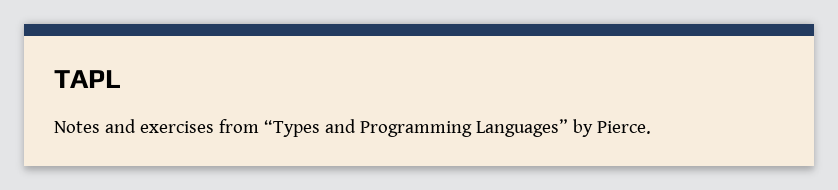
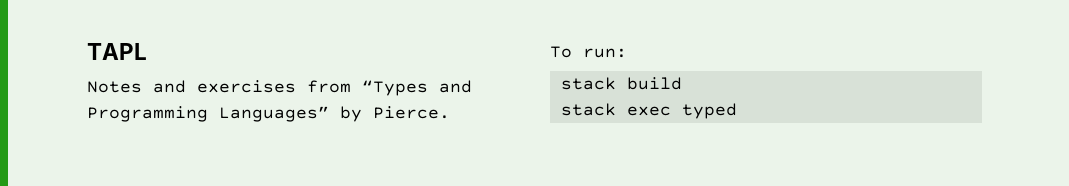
(651, 127) none -> [550,46,627,58] [560,77,682,90] [560,103,737,119] // To run: // stack build // stack exec typed

